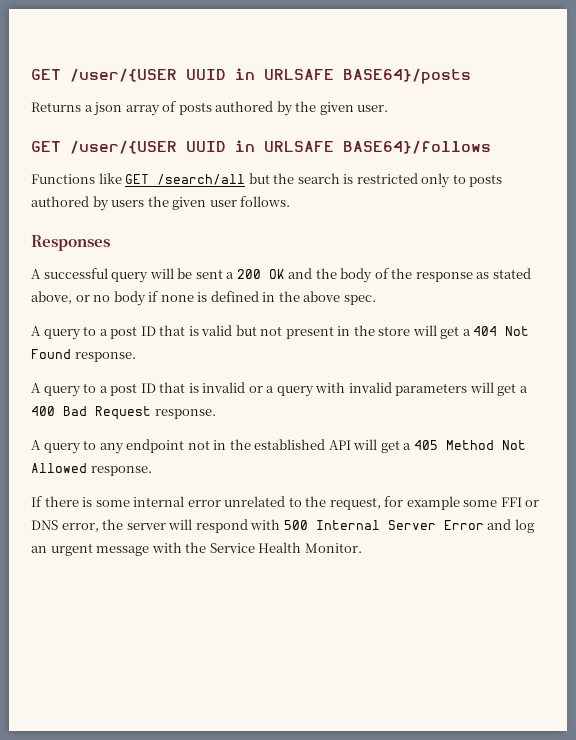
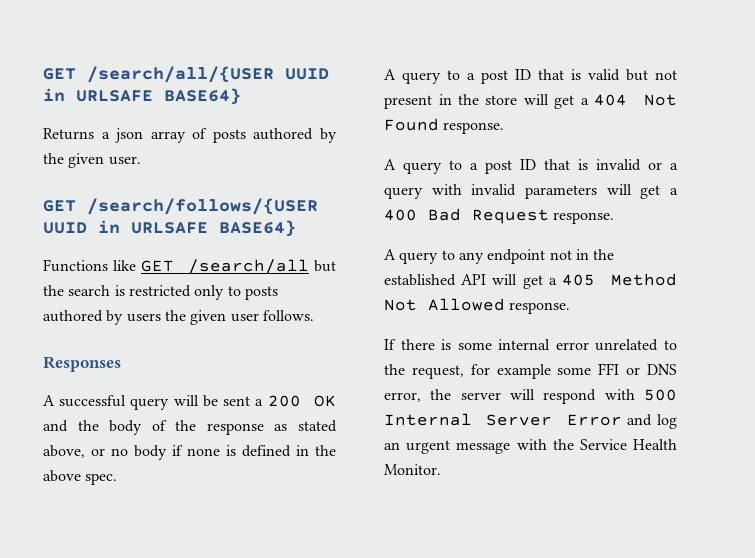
[31,68,471,84] GET /user/{USER UUID in URLSAFE BASE64}/posts -> [43,66,329,83] [43,88,241,105] GET /search/all/{USER UUID in URLSAFE BASE64}
[70,140,491,154] /user/{USER UUID in URLSAFE BASE64}/follows -> [87,198,318,215] [43,220,296,237] /search/follows/{USER UUID in URLSAFE BASE64}

